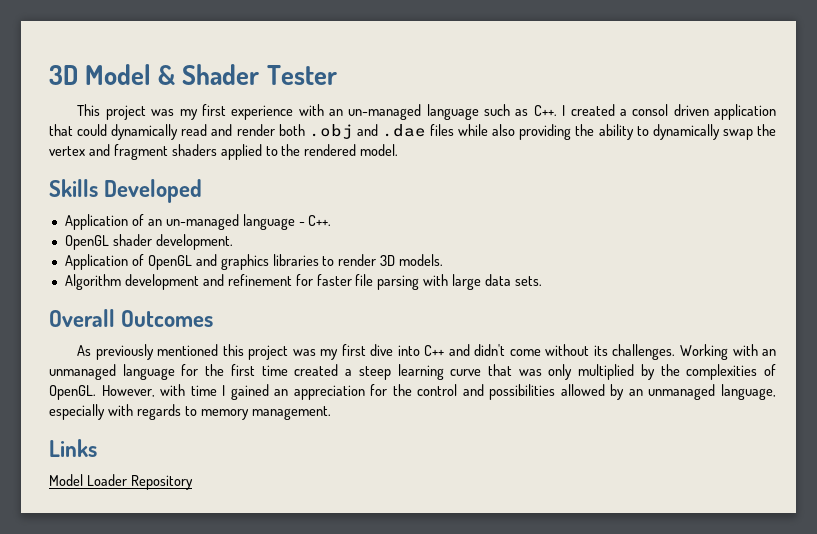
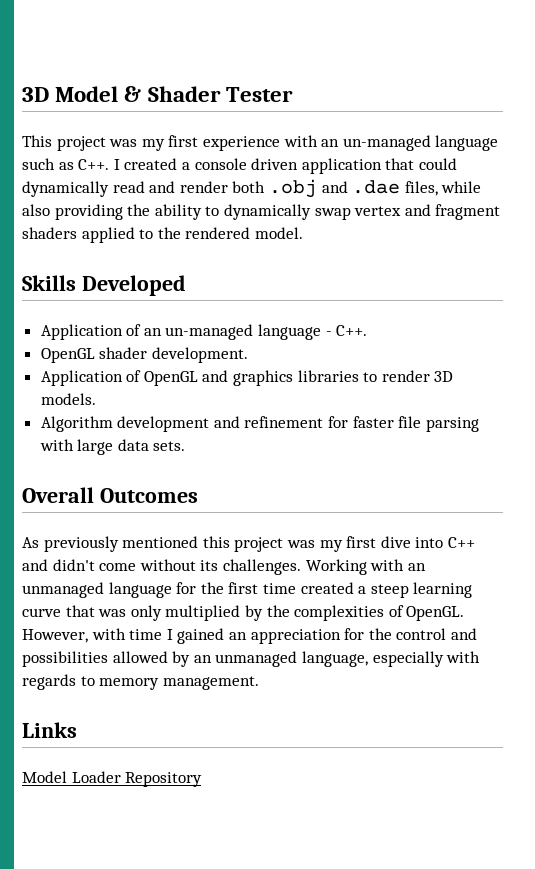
[632,104,669,116] consol -> [194,158,247,170] console
[430,124,455,136] files -> [404,181,438,196] files,
[756,124,776,136] the -> (351, 213) none

